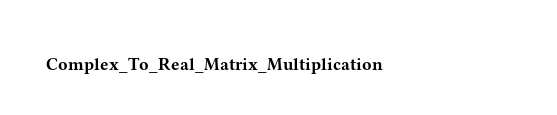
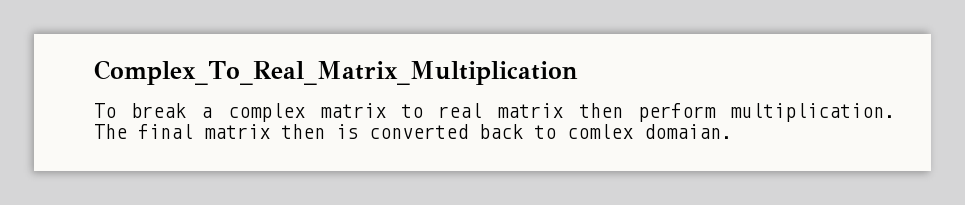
(383, 65) none -> [94,103,895,122] [94,124,732,139] // To break a complex matrix to real matrix then perform multiplication. The final matrix then is converted back to comlex domaian.

